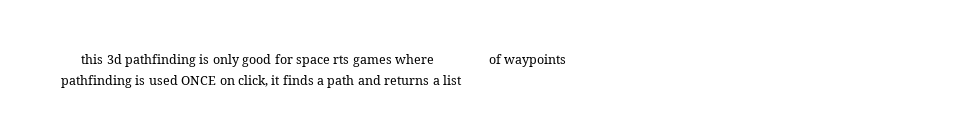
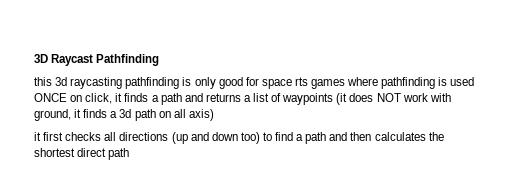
(81, 59) none -> [34,54,160,66] 3D Raycast Pathfinding //
(122, 59) none -> [70,77,123,89] raycasting
(567, 60) none -> [336,93,451,105] [34,109,214,121] [34,132,444,144] [34,148,130,160] (it does NOT work with ground, it finds a 3d path on all axis) // it first checks all directions (up and down too) to find a path and then calculates the shortest direct path

